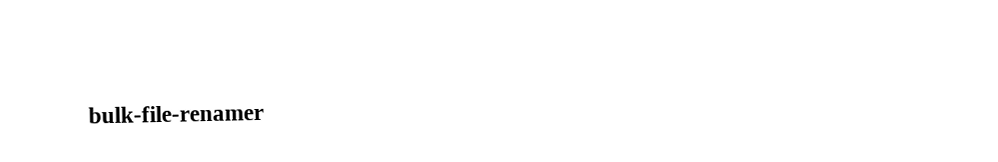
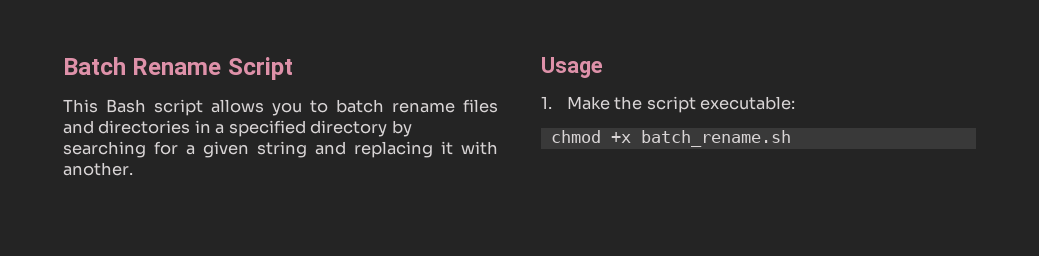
[88,103,264,124] bulk-file-renamer -> [63,57,293,80] [63,99,498,116] [63,120,412,137] [63,141,498,158] [63,162,133,176] [541,57,603,78] [541,96,796,113] [550,130,791,147] Batch Rename Script // This Bash script allows you to batch rename files and directories in a specified directory by searching for a given string and replacing it with another. // Usage // 1. Make the script executable: // chmod +x batch_rename.sh

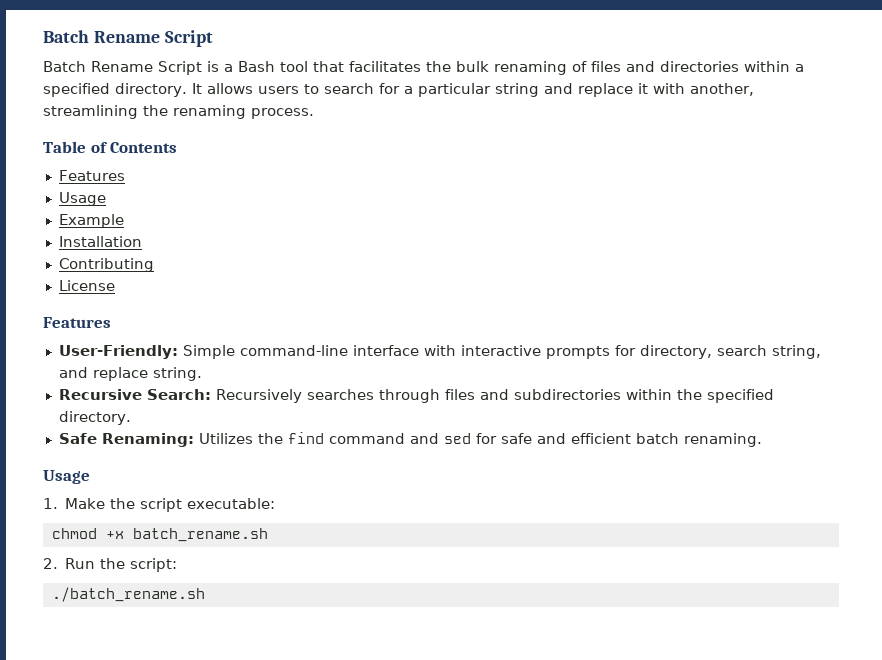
[63,99,455,116] This Bash script allows you to batch rename -> [43,61,587,75] Batch Rename Script is a Bash tool that facilitates the bulk renaming of
[194,120,211,133] in -> [744,61,790,72] within
[310,120,412,137] [63,141,146,158] directory by searching -> [115,83,374,97] directory. It allows users to search
[203,141,249,158] given -> [417,83,491,97] particular
[354,141,433,158] replacing -> [577,83,633,97] replace
[63,162,133,176] another. -> [689,83,754,96] [43,105,314,119] [43,141,178,153] [58,170,125,181] [58,192,106,206] [58,214,124,228] [58,236,142,247] [58,258,154,272] [58,280,115,291] [43,317,111,328] [58,345,821,359] [58,367,202,381] [58,389,774,403] [58,411,131,425] [58,432,762,447] another, streamlining the renaming process. // Table of Contents // Features // Usage // Example // Installation // Contributing // License // Features // User-Friendly: Simple command-line interface with interactive prompts for directory, search string, and replace string. // Recursive Search: Recursively searches through files and subdirectories within the specified directory. // Safe Renaming: Utilizes the find command and sed for safe and efficient batch renaming.
(791, 138) none -> [43,558,178,572] [51,587,205,602] // 2. Run the script: // ./batch_rename.sh

